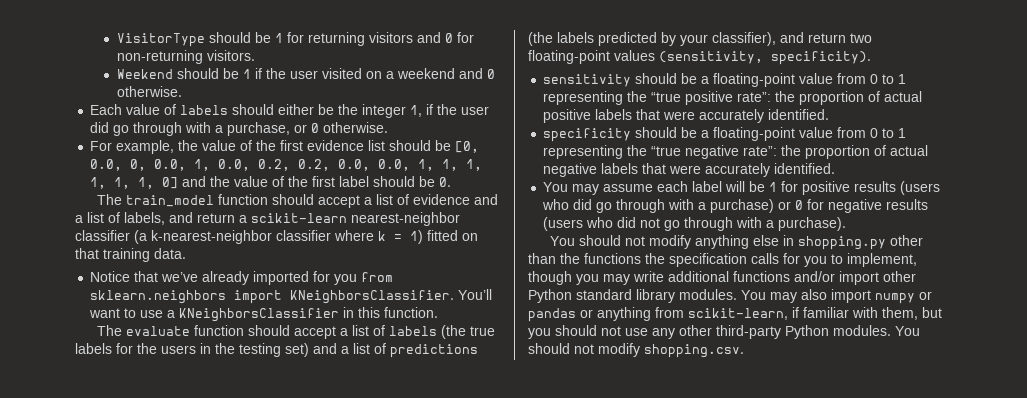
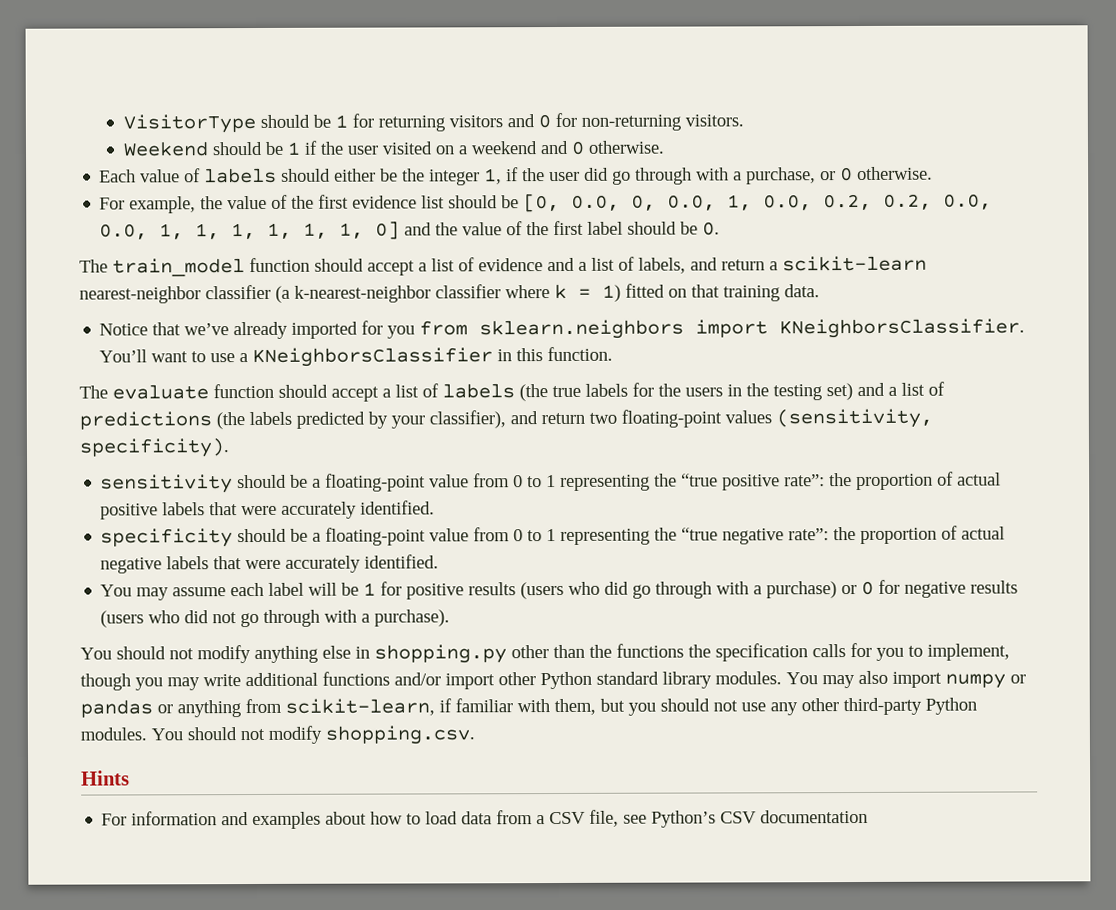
(744, 351) none -> [81,770,130,786] [101,809,869,830] // Hints // For information and examples about how to load data from a CSV file, see Python’s CSV documentation

